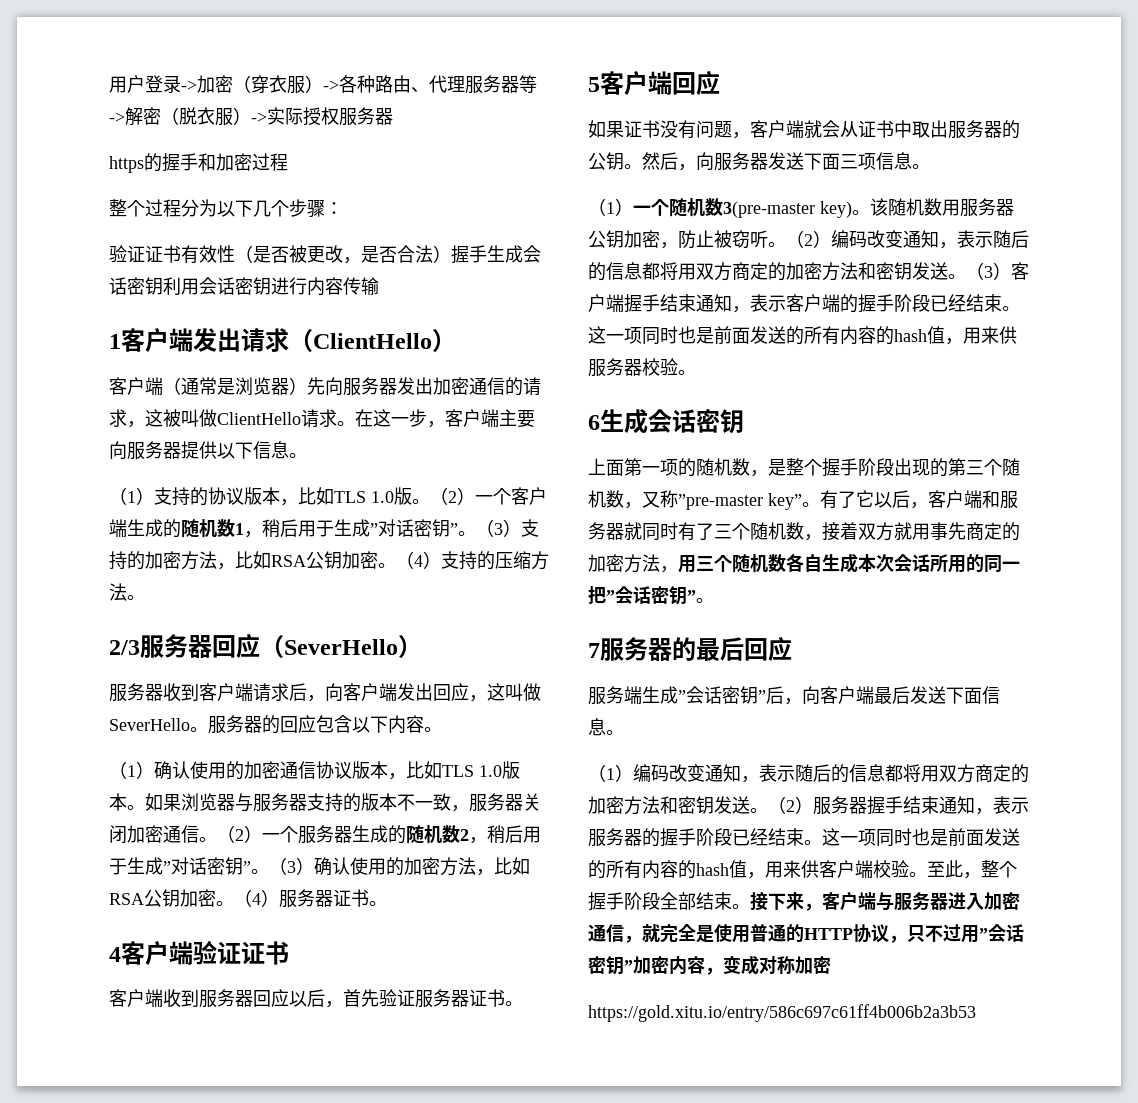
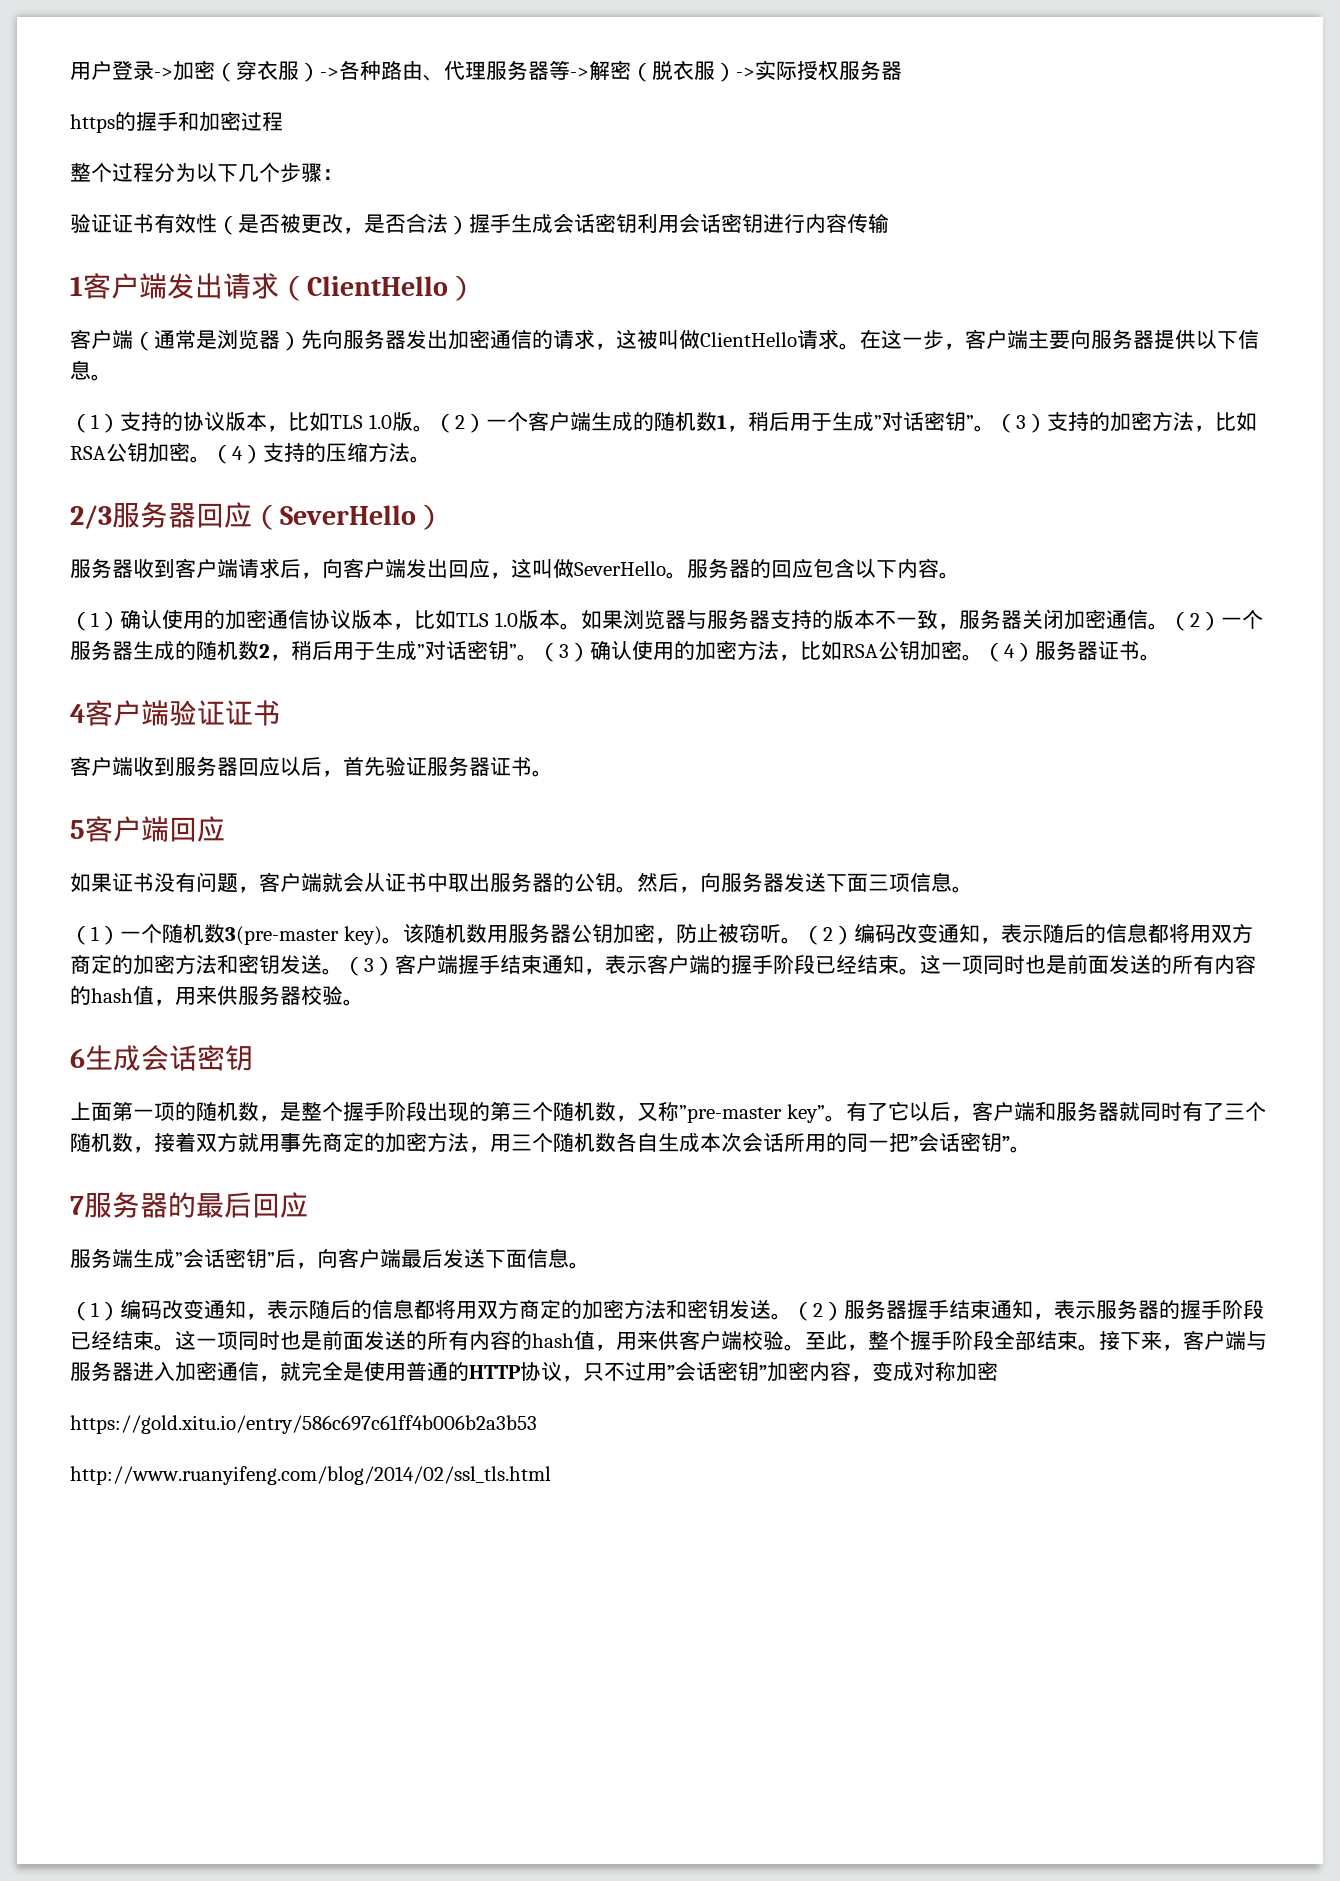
(976, 1013) none -> [70,1466,551,1485] // http://www.ruanyifeng.com/blog/2014/02/ssl_tls.html

